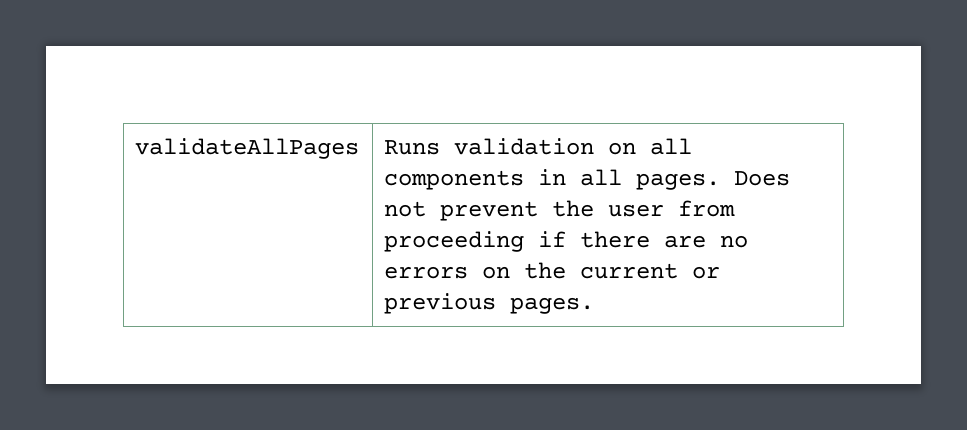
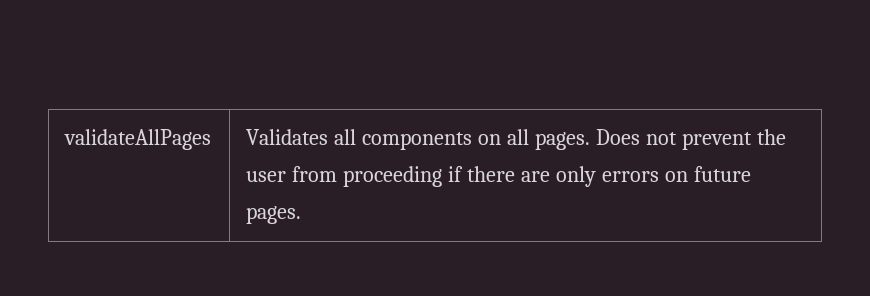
[384,138,637,155] Runs validation on -> [246,129,329,145] Validates
[538,169,567,185] in -> [478,134,502,145] on
[720,235,749,248] no -> [556,166,597,187] only
[524,262,721,279] [384,293,497,314] the current or previous -> [693,166,751,182] future

